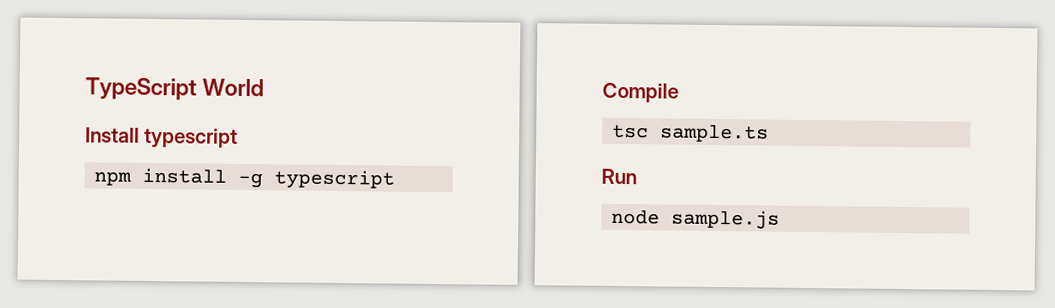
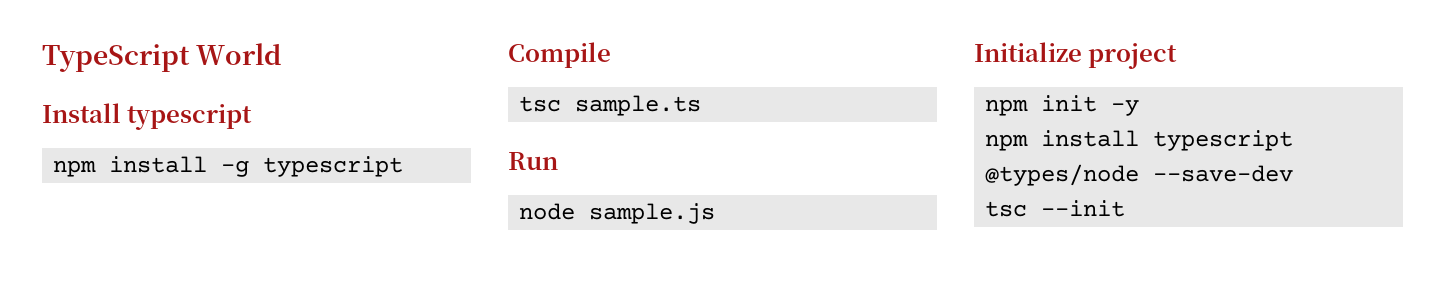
(780, 219) none -> [974,42,1178,69] [985,95,1140,116] [985,130,1294,151] [985,164,1294,186] [985,200,1126,217] // Initialize project // npm init -y // npm install typescript @types/node --save-dev // tsc --init

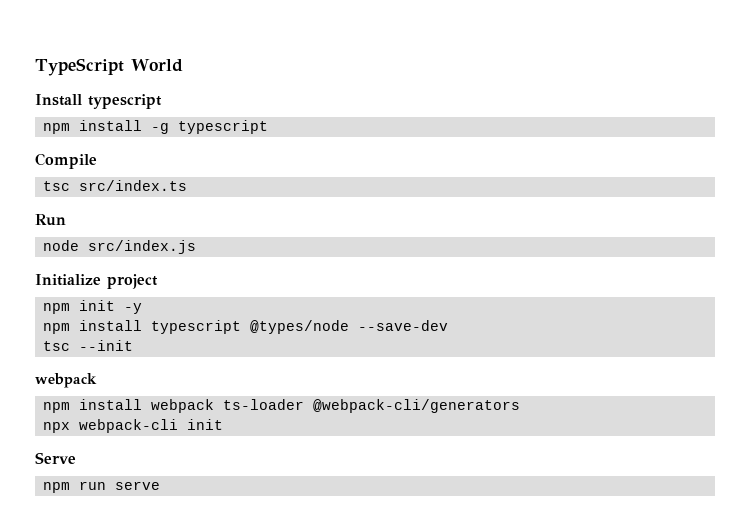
[575,95,702,116] sample.ts -> [78,180,187,191] src/index.ts
[589,203,716,224] sample.js -> [87,240,196,254] src/index.js
(1126, 208) none -> [35,373,97,388] [42,399,520,413] [42,419,223,433] [35,452,76,464] [42,481,160,493] // webpack // npm install webpack ts-loader @webpack-cli/generators // npx webpack-cli init // Serve // npm run serve

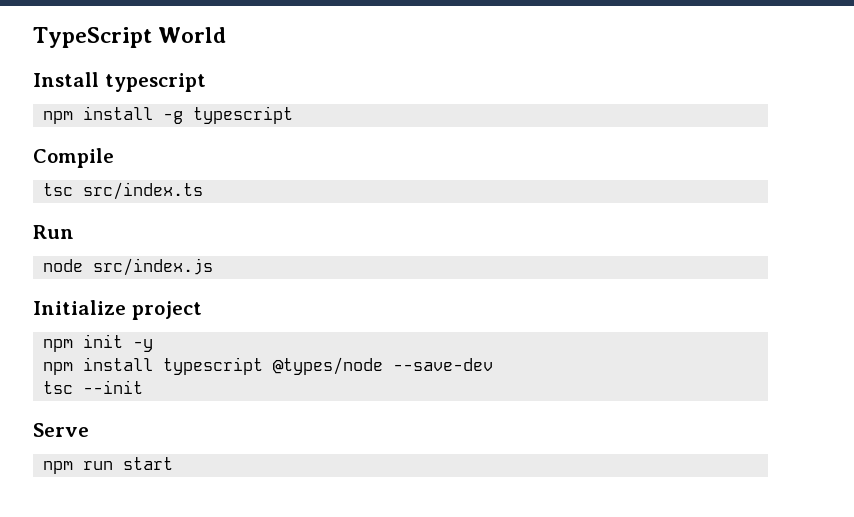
[35,373,97,388] [42,399,520,413] [42,419,223,433] // webpack // npm install webpack ts-loader @webpack-cli/generators // npx webpack-cli init -> (143, 387) none
[114,481,160,490] serve -> [122,457,173,470] start

